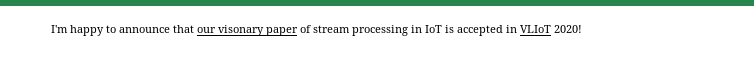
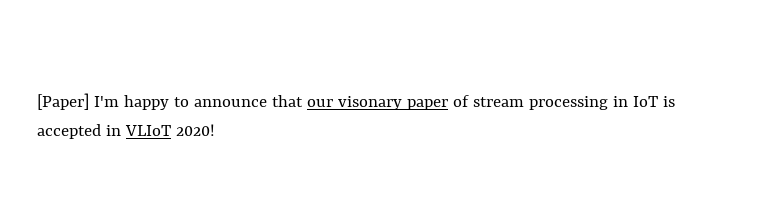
(51, 29) none -> [37,93,89,110] [Paper]

